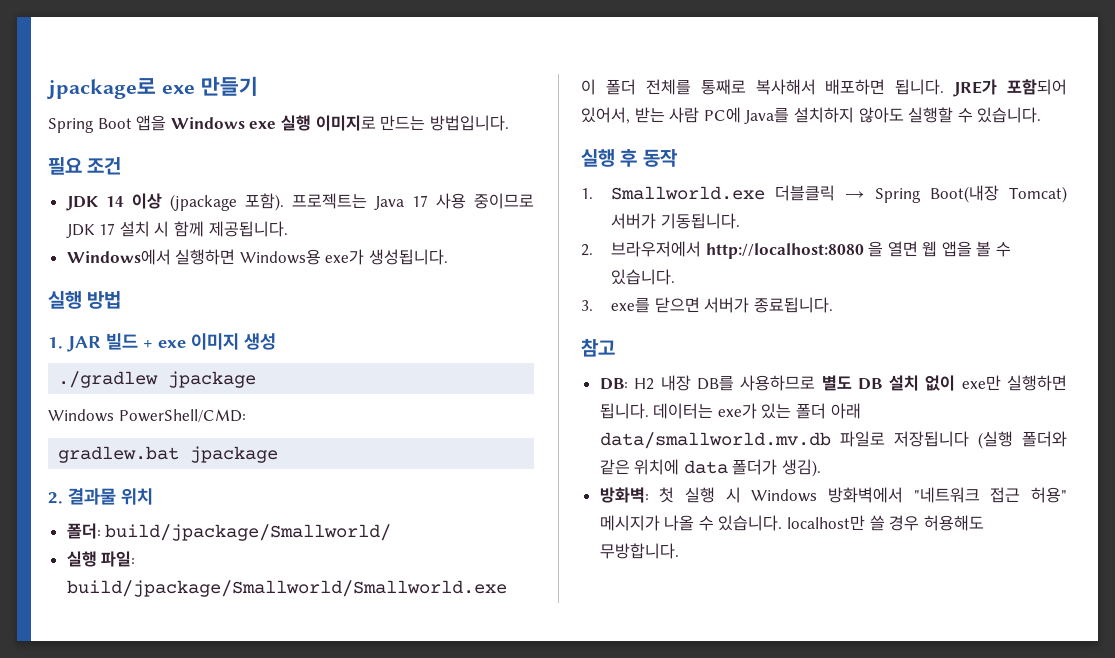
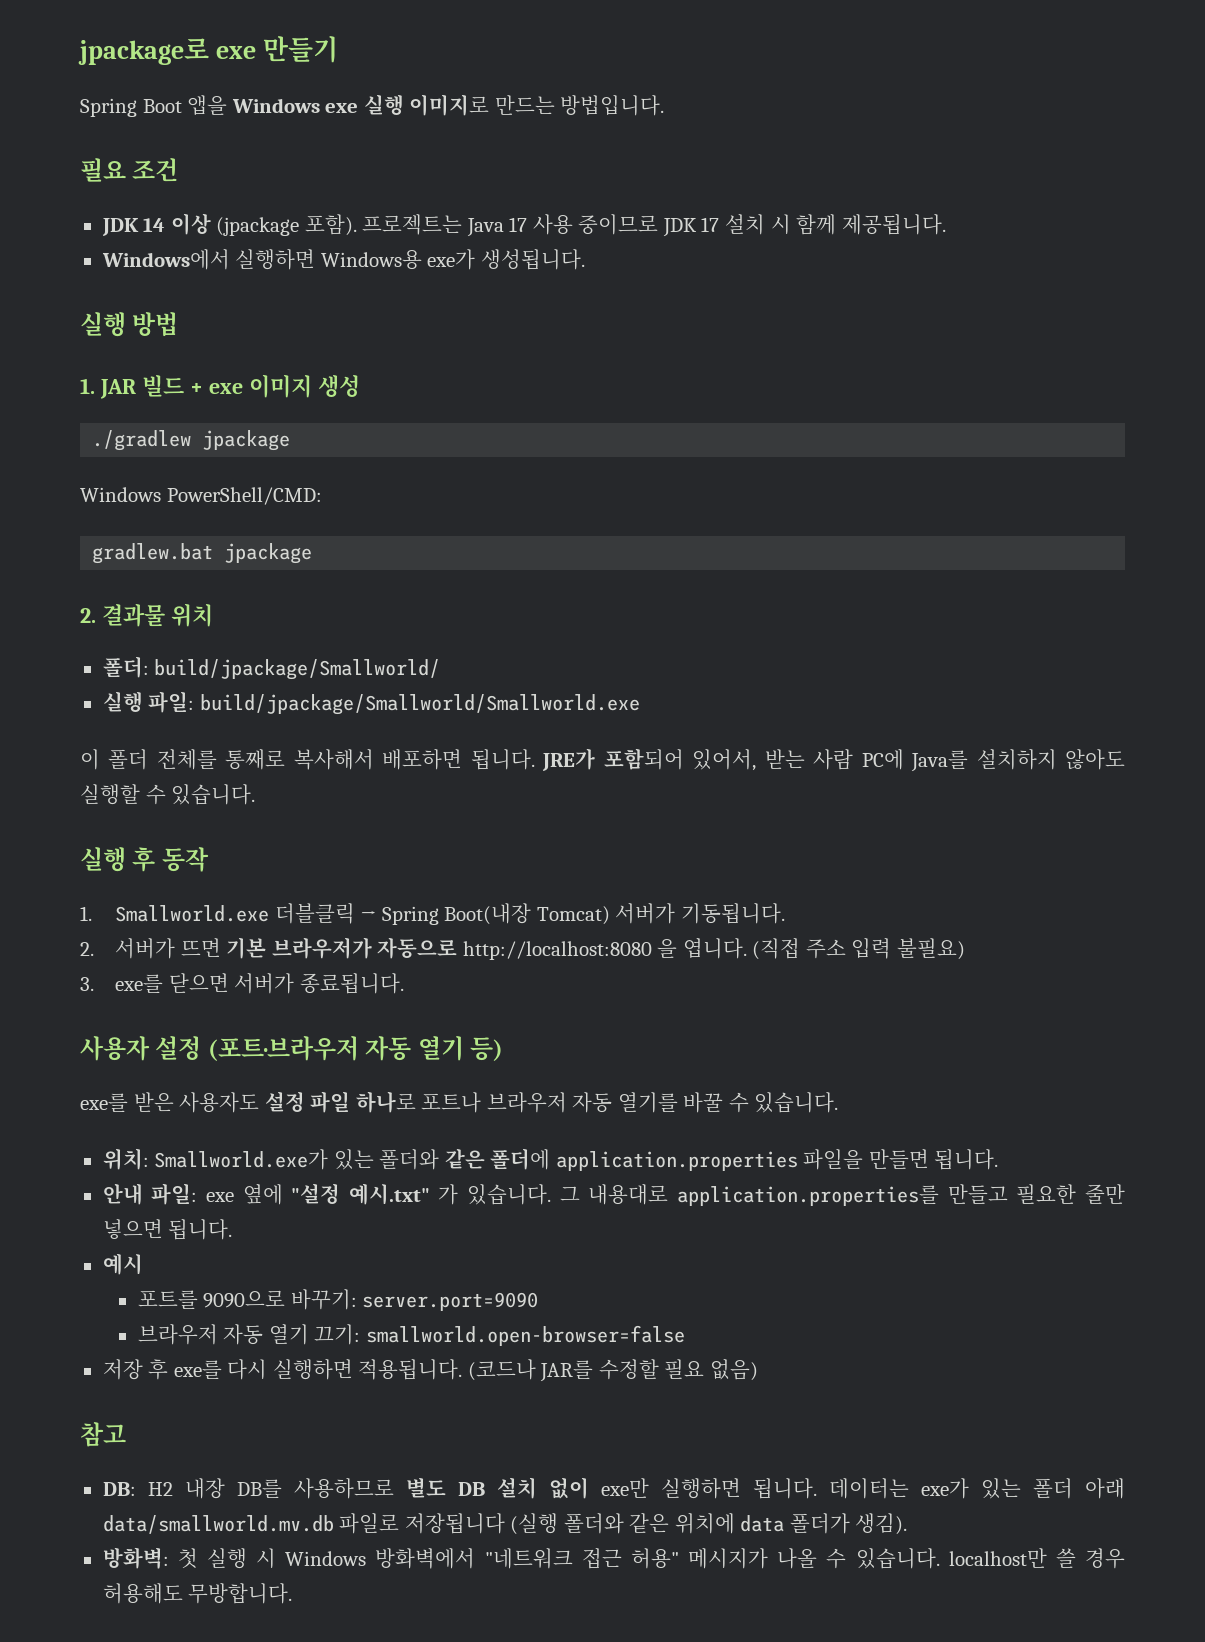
[610,241,1012,259] [610,269,675,285] 브라우저에서 http://localhost:8080 을 열면 웹 앱을 볼 수 있습니다. -> [115,937,966,960] 서버가 뜨면 기본 브라우저가 자동으로 http://localhost:8080 을 엽니다. (직접 주소 입력 불필요)
(833, 305) none -> [80,1036,504,1061] [80,1091,839,1113] [102,1148,999,1171] [102,1183,1125,1206] [102,1219,233,1240] [102,1253,143,1275] [137,1289,539,1311] [137,1324,685,1346] [102,1359,758,1382] // 사용자 설정 (포트·브라우저 자동 열기 등) // exe를 받은 사용자도 설정 파일 하나로 포트나 브라우저 자동 열기를 바꿀 수 있습니다. // 위치: Smallworld.exe가 있는 폴더와 같은 폴더에 application.properties 파일을 만들면 됩니다. // 안내 파일: exe 옆에 "설정 예시.txt" 가 있습니다. 그 내용대로 application.properties를 만들고 필요한 줄만 넣으면 됩니다. // 예시 // 포트를 9090으로 바꾸기: server.port=9090 // 브라우저 자동 열기 끄기: smallworld.open-browser=false // 저장 후 exe를 다시 실행하면 적용됩니다. (코드나 JAR를 수정할 필요 없음)

